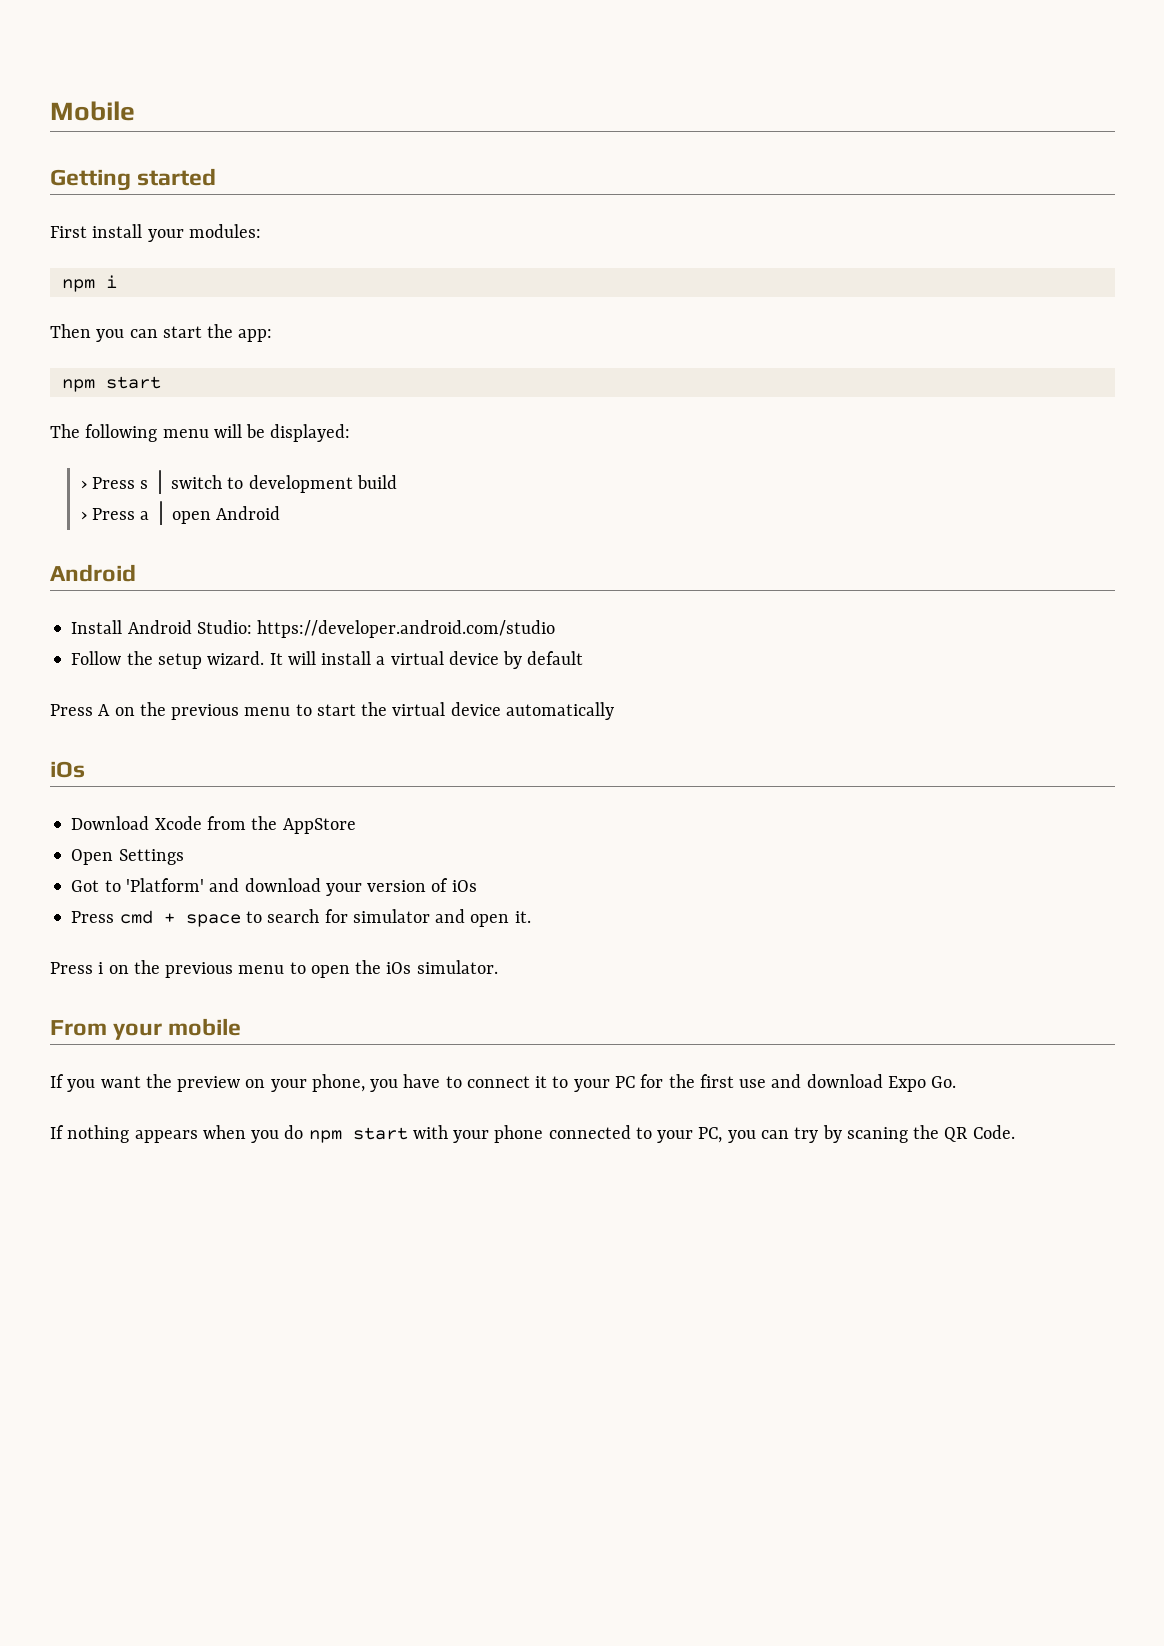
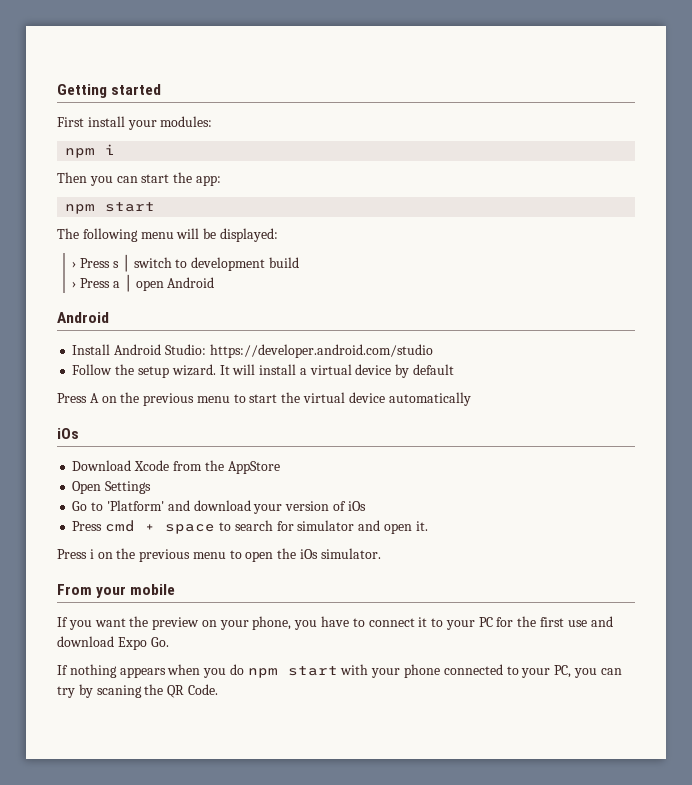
[50,101,135,121] Mobile // -> (57, 91) none
[71,880,100,892] Got -> [72,501,88,511] Go

